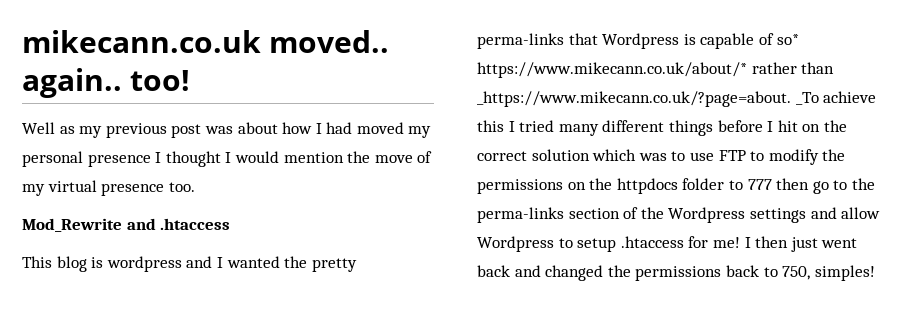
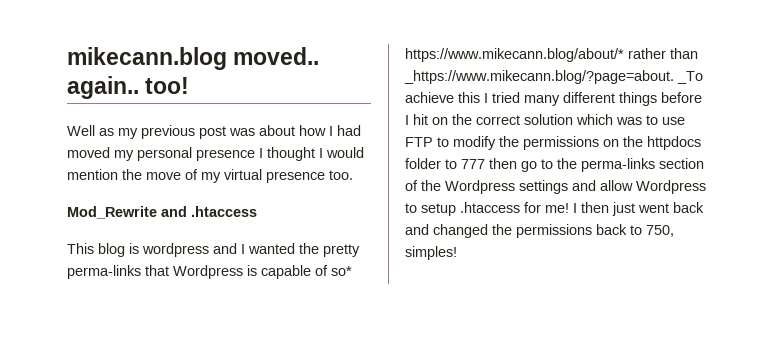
[22,30,261,53] mikecann.co.uk -> [67,47,227,70] mikecann.blog
[477,62,747,78] https://www.mikecann.co.uk/about/* -> [405,48,624,62] https://www.mikecann.blog/about/*
[477,91,791,107] _https://www.mikecann.co.uk/?page=about. -> [404,70,674,84] _https://www.mikecann.blog/?page=about.

